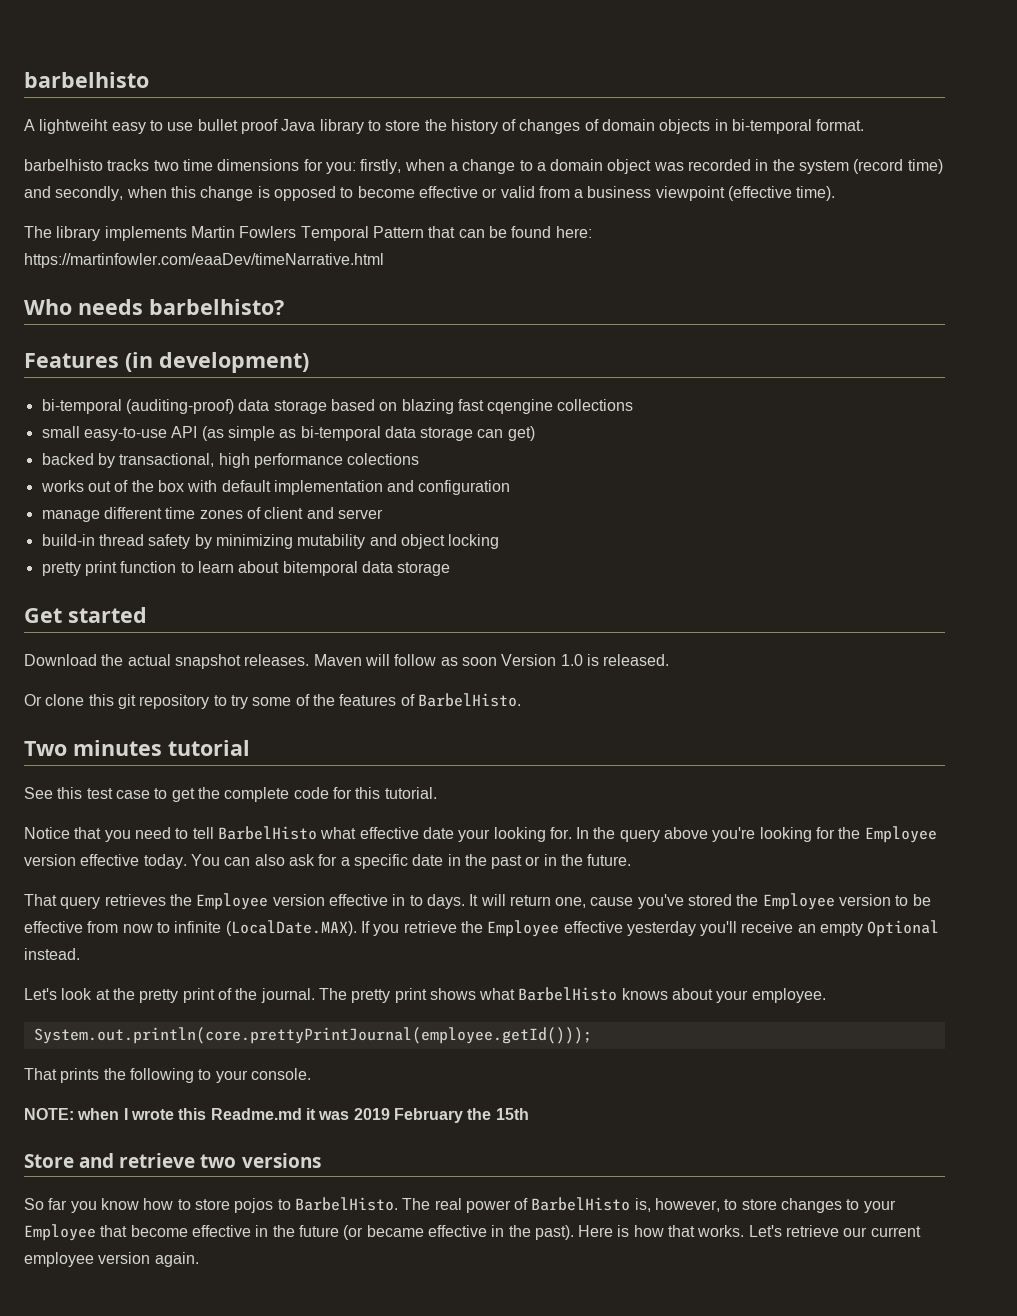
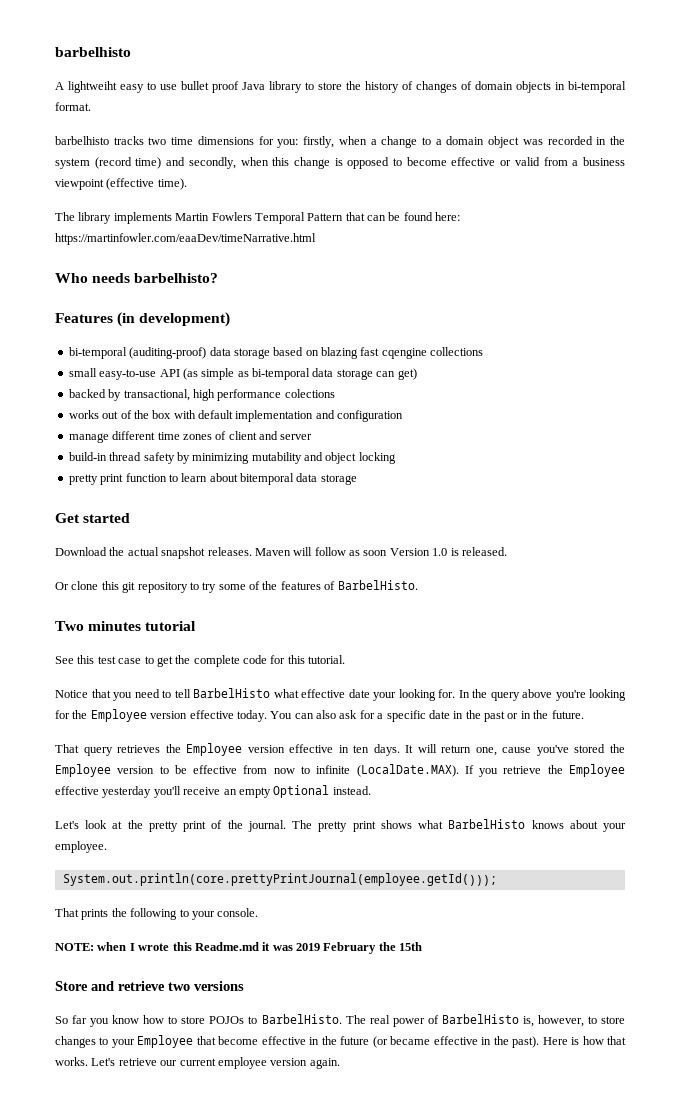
[409,895,423,906] to -> [353,745,370,753] ten
[234,1198,274,1213] pojos -> [209,1016,245,1024] POJOs

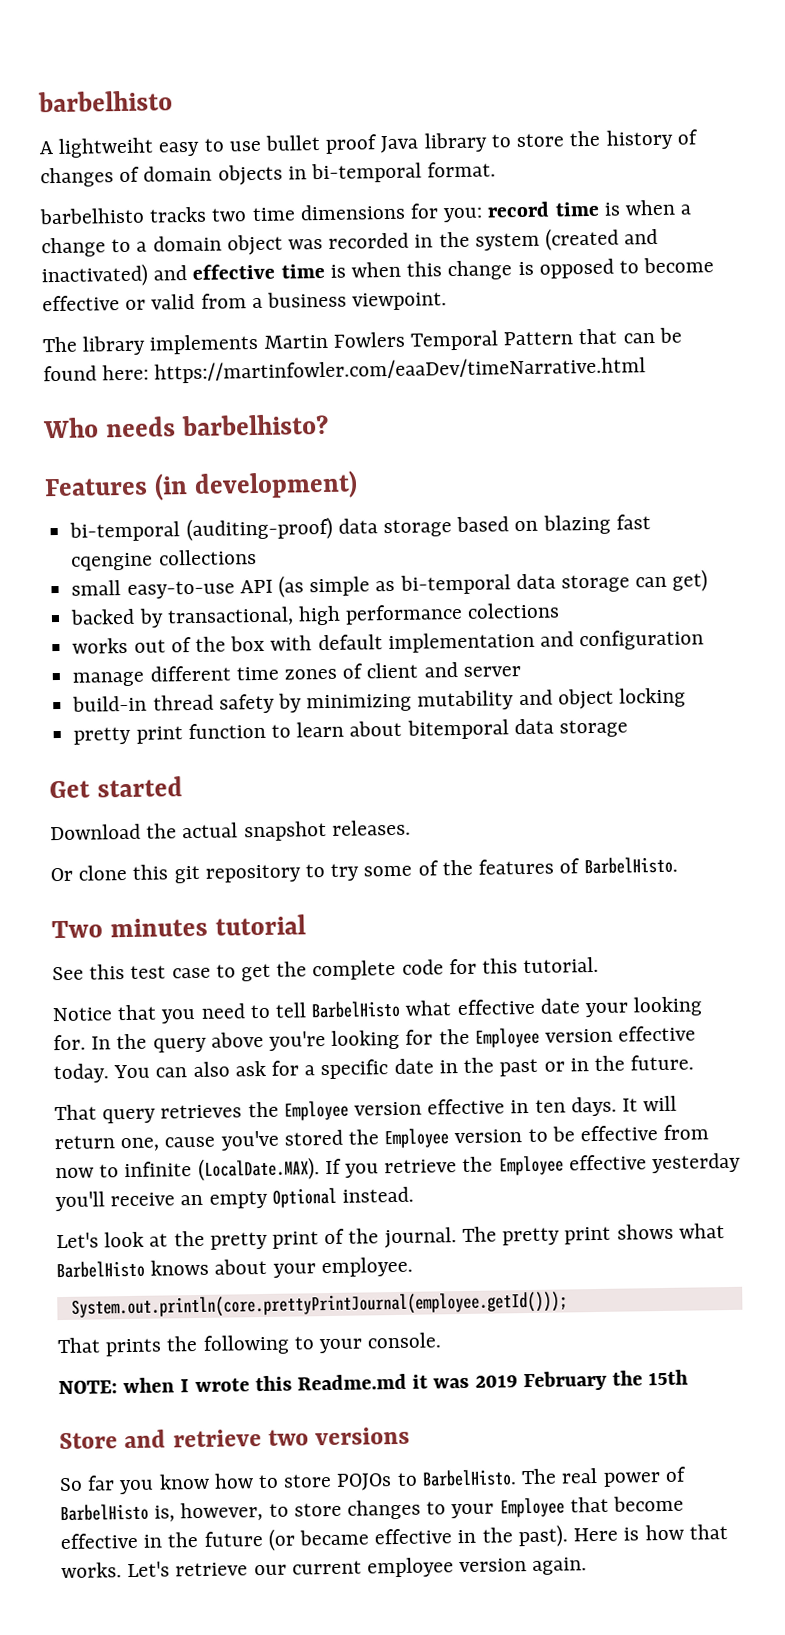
[303,136,335,148] firstly, -> [487,201,620,218] record time is
[94,157,236,169] (record time) and secondly, -> [545,227,659,251] [41,263,346,288] (created and inactivated) and effective time is
[55,178,187,190] viewpoint (effective time). -> [352,292,448,311] viewpoint.
[254,547,507,556] Maven will follow as soon Version 1.0 is released. -> (411, 827) none

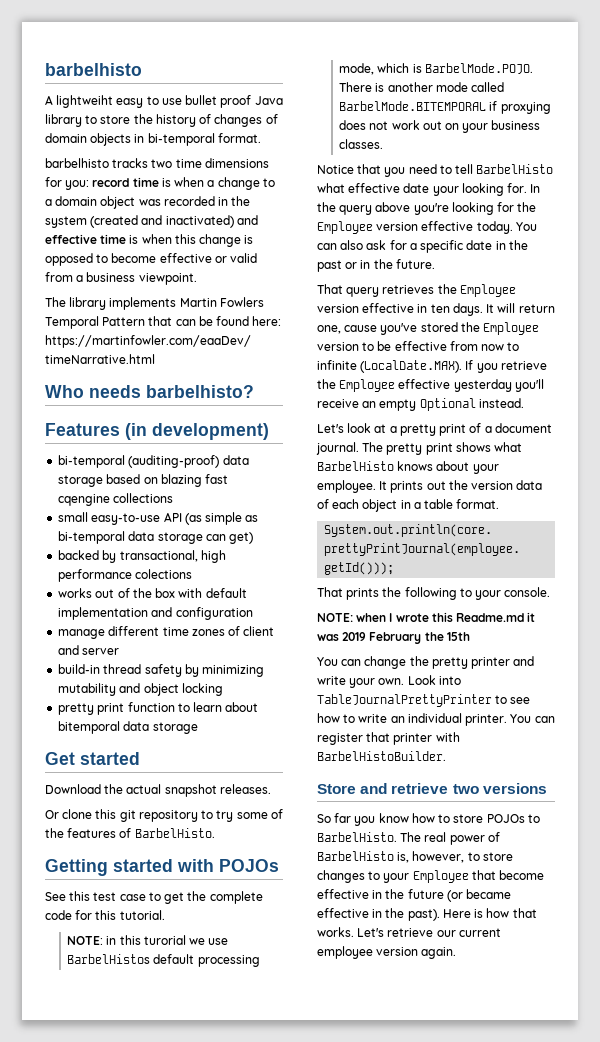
[51,914,306,939] Two minutes tutorial -> [45,859,279,876] Getting started with POJOs
(600, 965) none -> [67,935,229,945] [67,954,260,967] [339,63,533,75] [339,82,504,92] [339,101,551,114] [339,120,541,133] [339,139,384,149] // NOTE: in this turorial we use BarbelHistos default processing mode, which is BarbelMode.POJO. There is another mode called BarbelMode.BITEMPORAL if proxying does not work out on your business classes.
[173,1230,205,1247] the -> [389,426,397,433] a
[348,1228,380,1244] the -> [484,423,552,433] a document
(413, 1267) none -> [379,480,543,493] [317,499,500,512] It prints out the version data of each object in a table format.
(689, 1377) none -> [317,656,535,669] [317,675,461,688] [317,694,531,707] [317,713,555,726] [317,732,460,745] [317,751,446,761] // You can change the pretty printer and write your own. Look into TableJournalPrettyPrinter to see how to write an individual printer. You can register that printer with BarbelHistoBuilder.

